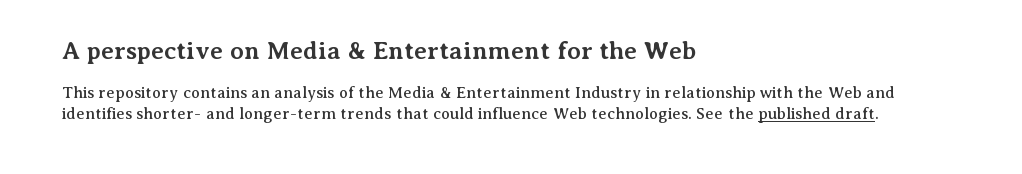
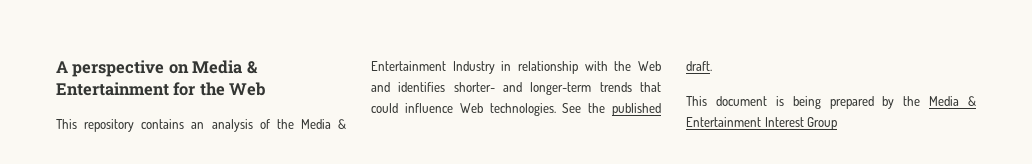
(880, 113) none -> [686,96,976,109] [686,117,838,130] // This document is being prepared by the Media & Entertainment Interest Group

